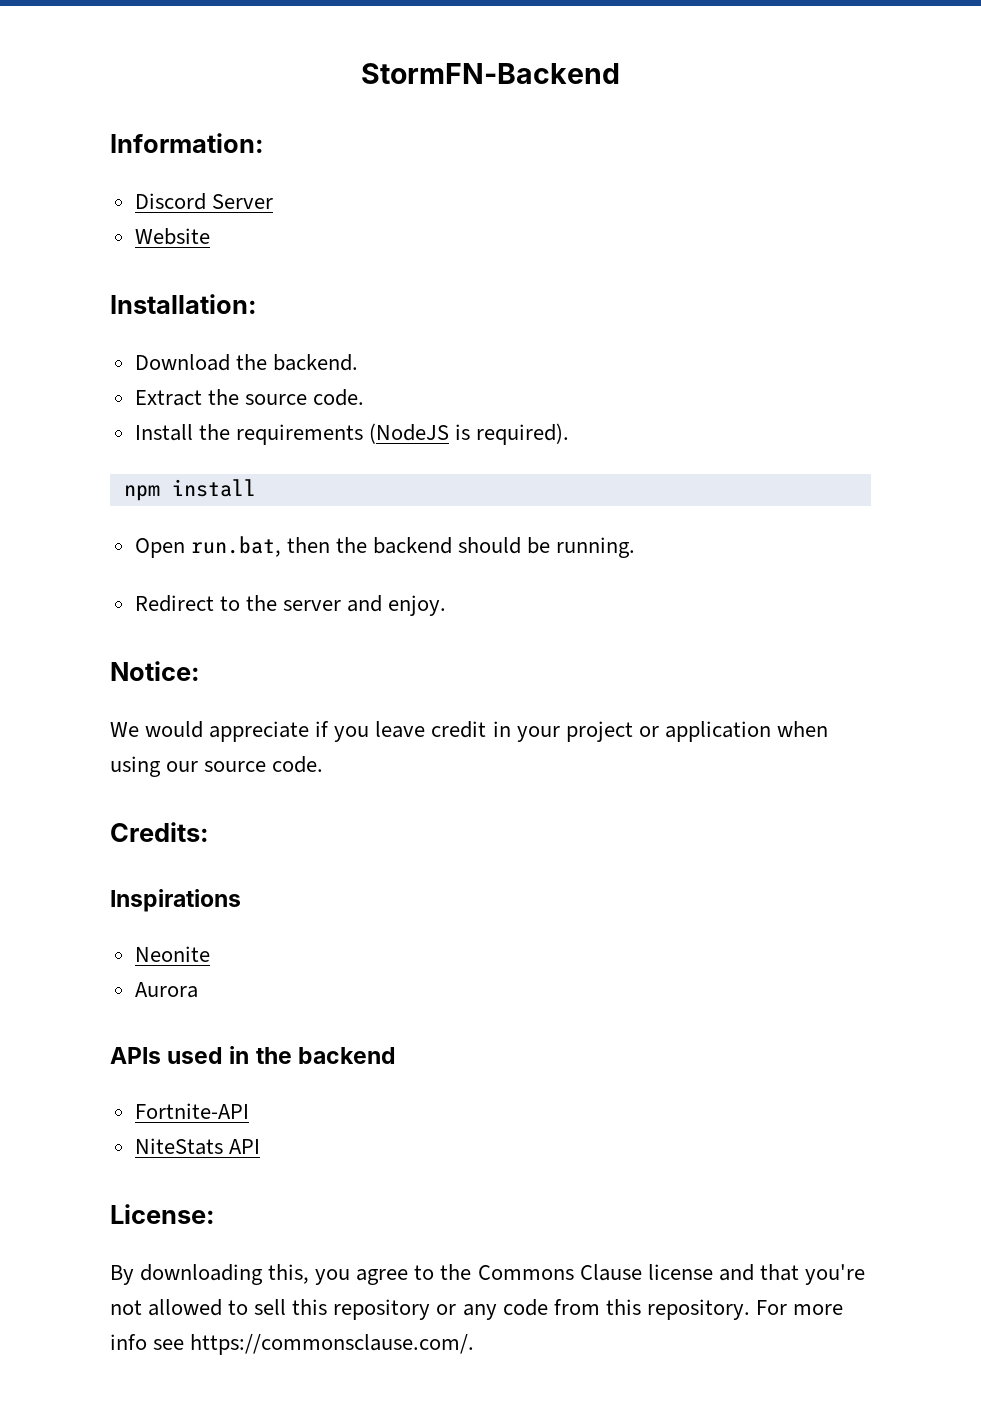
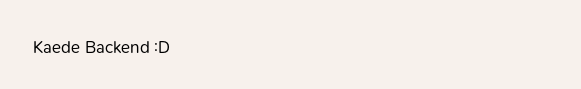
[361,63,620,84] [110,133,264,153] [134,193,273,210] [134,228,210,245] [110,294,257,314] [134,354,358,371] [134,389,364,406] [134,423,570,445] [123,479,256,501] [134,536,636,558] [134,595,447,616] [110,661,200,681] [110,721,828,742] [110,756,324,777] [110,822,209,842] [110,889,241,912] [134,946,210,962] [134,982,198,998] [110,1046,396,1064] [134,1103,249,1119] [134,1138,260,1155] [110,1204,215,1224] [110,1264,865,1285] [110,1299,843,1320] [110,1334,475,1355] StormFN-Backend // Information: // Discord Server // Website // Installation: // Download the backend. // Extract the source code. // Install the requirements (NodeJS is required). // npm install // Open run.bat, then the backend should be running. // Redirect to the server and enjoy. // Notice: // We would appreciate if you leave credit in your project or application when using our source code. // Credits: // Inspirations // Neonite // Aurora // APIs used in the backend // Fortnite-API // NiteStats API // License: // By downloading this, you agree to the Commons Clause license and that you're not allowed to sell this repository or any code from this repository. For more info see https://commonsclause.com/. -> [33,40,171,54] Kaede Backend :D

